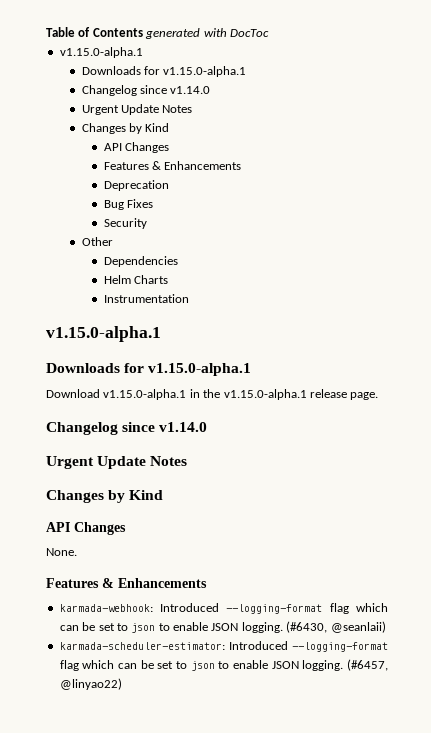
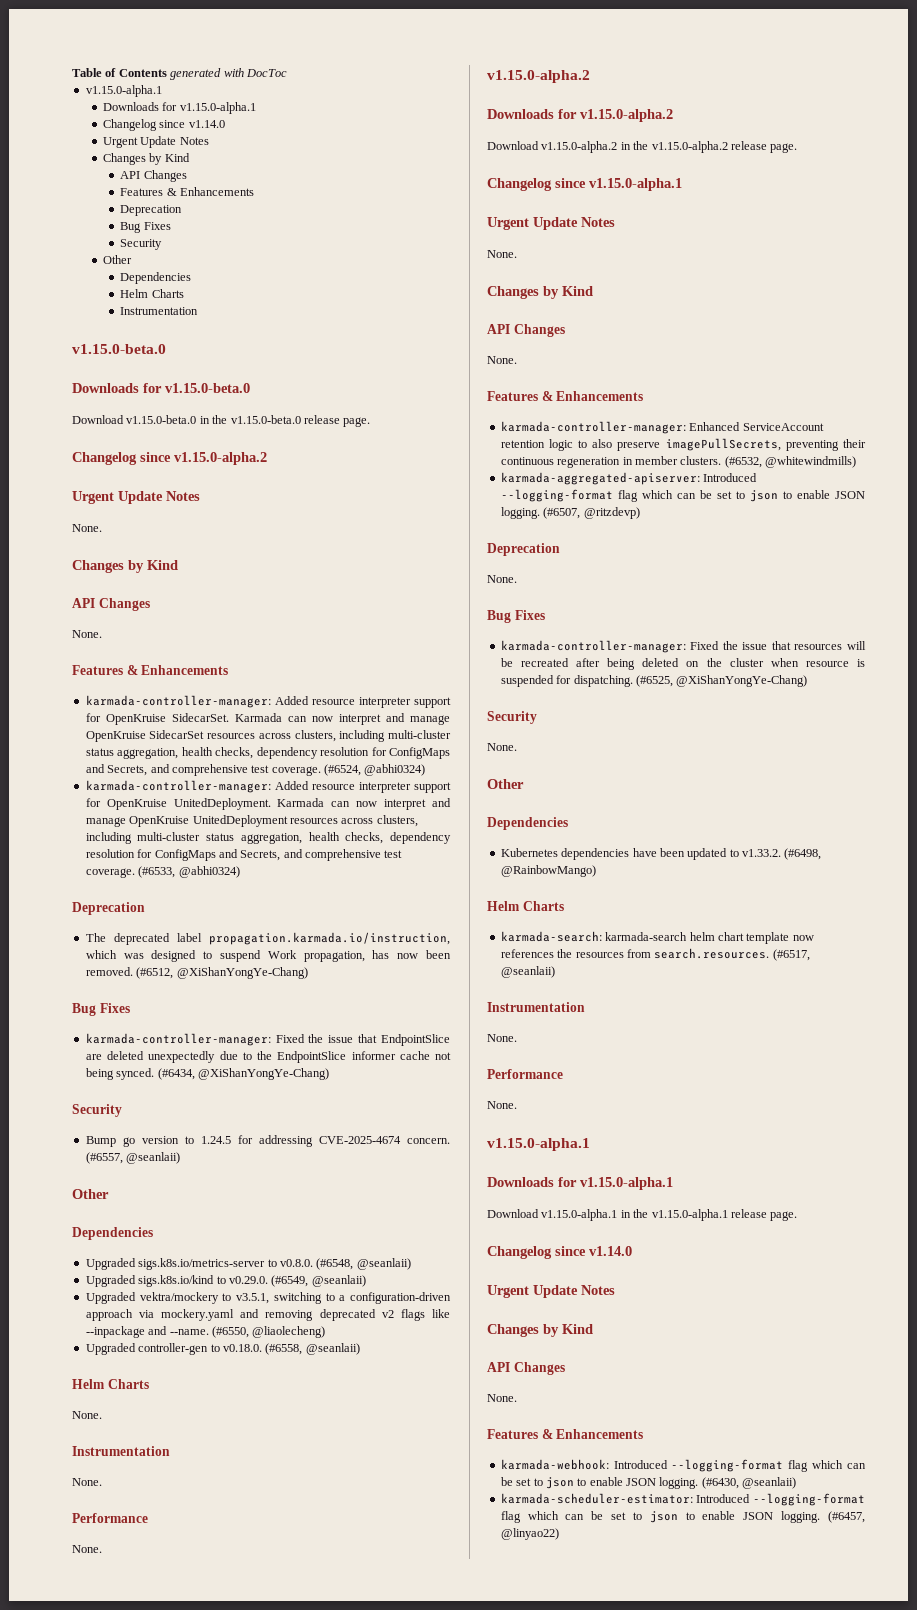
(189, 298) none -> [72,344,166,354] [72,383,250,393] [72,415,371,427] [72,452,267,465] [72,491,200,504] [72,524,102,532] [72,560,178,573] [72,598,150,611] [72,630,102,638] [72,665,229,675] [85,695,451,708] [85,713,450,725] [85,730,451,742] [85,747,451,759] [85,764,426,776] [85,780,451,793] [85,798,452,810] [85,815,418,827] [85,832,451,844] [85,849,403,861] [85,866,240,878] [72,902,145,915] [85,932,450,945] [85,950,451,962] [85,967,308,979] [72,1003,130,1016] [85,1033,451,1046] [85,1051,451,1063] [85,1068,329,1080] [72,1104,122,1117] [85,1135,450,1147] [85,1152,181,1164] [72,1189,109,1199] [72,1227,153,1240] [85,1258,411,1270] [85,1275,366,1287] [85,1292,451,1304] [85,1309,450,1321] [85,1326,326,1338] [85,1343,360,1355] [72,1379,149,1389] [72,1411,102,1419] [72,1446,170,1456] [72,1478,102,1486] [72,1513,148,1523] [72,1545,102,1553] [487,70,590,83] [487,109,673,122] [487,141,798,153] [487,178,682,191] [487,217,615,230] [487,250,517,258] [487,286,593,299] [487,324,565,337] [487,356,517,364] [487,391,644,401] [500,421,824,434] [500,438,866,451] [500,456,856,468] [500,472,758,485] [500,489,865,502] [500,507,640,519] [487,543,560,556] [487,575,517,583] [487,610,545,623] [500,640,866,653] [500,658,865,670] [500,675,808,687] [487,711,537,724] [487,743,517,751] [487,779,524,789] [487,817,568,830] [500,848,822,860] [500,865,596,877] [487,901,564,911] [500,931,814,944] [500,948,810,961] [500,966,555,978] [487,1002,585,1012] [487,1034,517,1042] [487,1069,563,1079] [487,1101,517,1109] // v1.15.0-beta.0 // Downloads for v1.15.0-beta.0 // Download v1.15.0-beta.0 in the v1.15.0-beta.0 release page. // Changelog since v1.15.0-alpha.2 // Urgent Update Notes // None. // Changes by Kind // API Changes // None. // Features & Enhancements // karmada-controller-manager: Added resource interpreter support for OpenKruise SidecarSet. Karmada can now interpret and manage OpenKruise SidecarSet resources across clusters, including multi-cluster status aggregation, health checks, dependency resolution for ConfigMaps and Secrets, and comprehensive test coverage. (#6524, @abhi0324) // karmada-controller-manager: Added resource interpreter support for OpenKruise UnitedDeployment. Karmada can now interpret and manage OpenKruise UnitedDeployment resources across clusters, including multi-cluster status aggregation, health checks, dependency resolution for ConfigMaps and Secrets, and comprehensive test coverage. (#6533, @abhi0324) // Deprecation // The deprecated label propagation.karmada.io/instruction, which was designed to suspend Work propagation, has now been removed. (#6512, @XiShanYongYe-Chang) // Bug Fixes // karmada-controller-manager: Fixed the issue that EndpointSlice are deleted unexpectedly due to the EndpointSlice informer cache not being synced. (#6434, @XiShanYongYe-Chang) // Security // Bump go version to 1.24.5 for addressing CVE-2025-4674 concern. (#6557, @seanlaii) // Other // Dependencies // Upgraded sigs.k8s.io/metrics-server to v0.8.0. (#6548, @seanlaii) // Upgraded sigs.k8s.io/kind to v0.29.0. (#6549, @seanlaii) // Upgraded vektra/mockery to v3.5.1, switching to a configuration-driven approach via mockery.yaml and removing deprecated v2 flags like --inpackage and --name. (#6550, @liaolecheng) // Upgraded controller-gen to v0.18.0. (#6558, @seanlaii) // Helm Charts // None. // Instrumentation // None. // Performance // None. // v1.15.0-alpha.2 // Downloads for v1.15.0-alpha.2 // Download v1.15.0-alpha.2 in the v1.15.0-alpha.2 release page. // Changelog since v1.15.0-alpha.1 // Urgent Update Notes // None. // Changes by Kind // API Changes // None. // Features & Enhancements // karmada-controller-manager: Enhanced ServiceAccount retention logic to also preserve imagePullSecrets, preventing their continuous regeneration in member clusters. (#6532, @whitewindmills) // karmada-aggregated-apiserver: Introduced --logging-format flag which can be set to json to enable JSON logging. (#6507, @ritzdevp) // Deprecation // None. // Bug Fixes // karmada-controller-manager: Fixed the issue that resources will be recreated after being deleted on the cluster when resource is suspended for dispatching. (#6525, @XiShanYongYe-Chang) // Security // None. // Other // Dependencies // Kubernetes dependencies have been updated to v1.33.2. (#6498, @RainbowMango) // Helm Charts // karmada-search: karmada-search helm chart template now references the resources from search.resources. (#6517, @seanlaii) // Instrumentation // None. // Performance // None.

